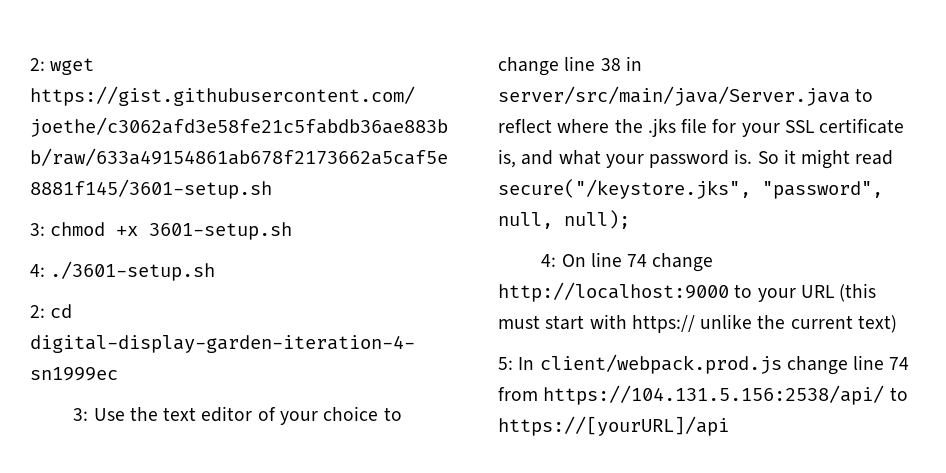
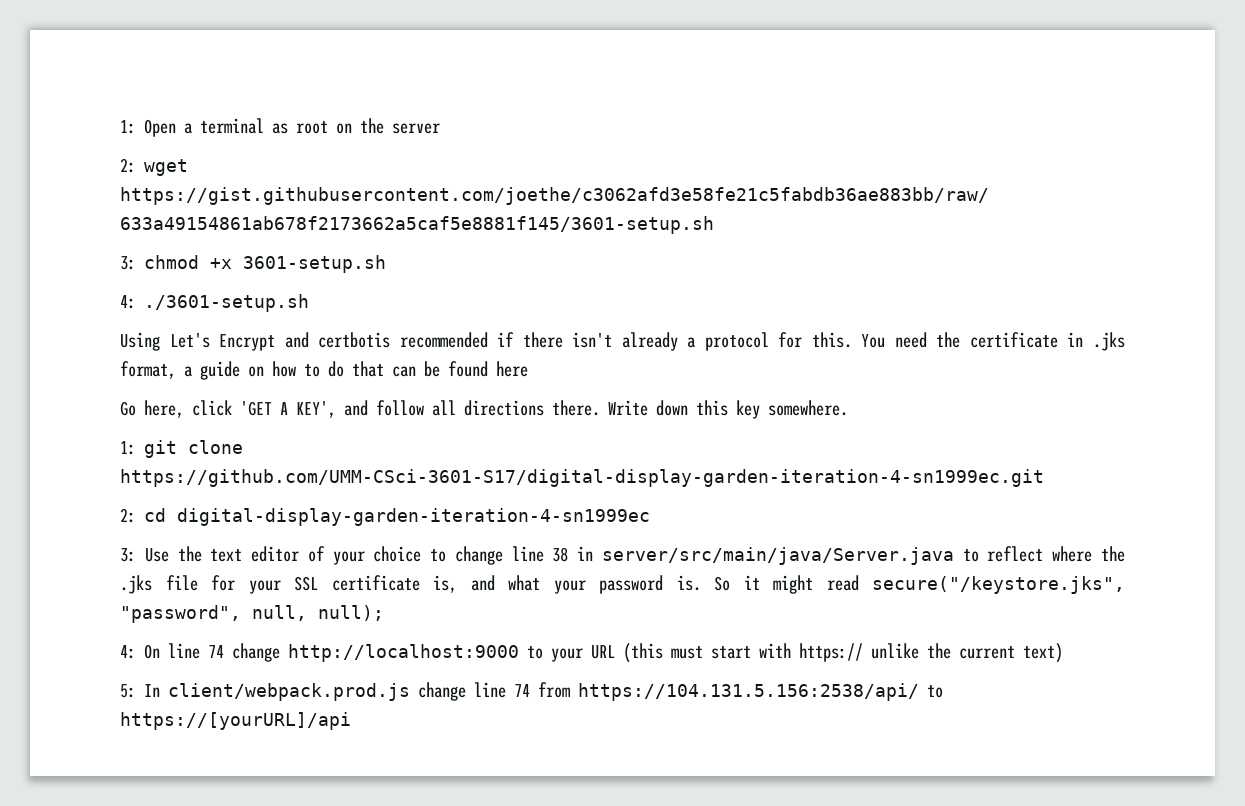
(30, 64) none -> [120,118,440,137] 1: Open a terminal as root on the server //
(216, 271) none -> [120,332,1125,351] [120,361,528,380] [120,400,848,419] [120,440,243,458] [120,469,1044,487] // Using Let's Encrypt and certbotis recommended if there isn't already a protocol for this. You need the certificate in .jks format, a guide on how to do that can be found here // Go here, click 'GET A KEY', and follow all directions there. Write down this key somewhere. // 1: git clone https://github.com/UMM-CSci-3601-S17/digital-display-garden-iteration-4-sn1999ec.git

